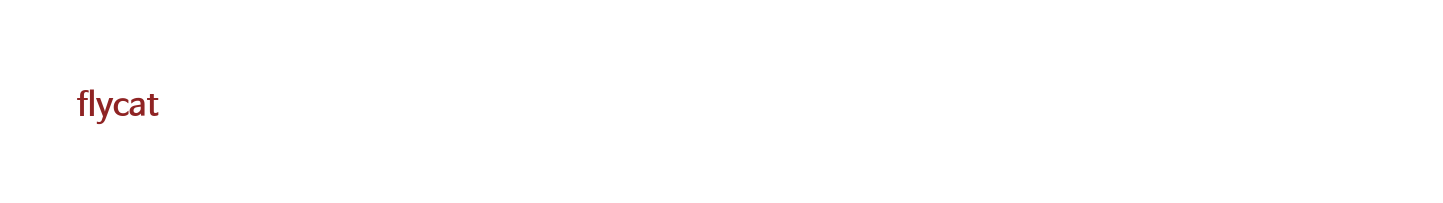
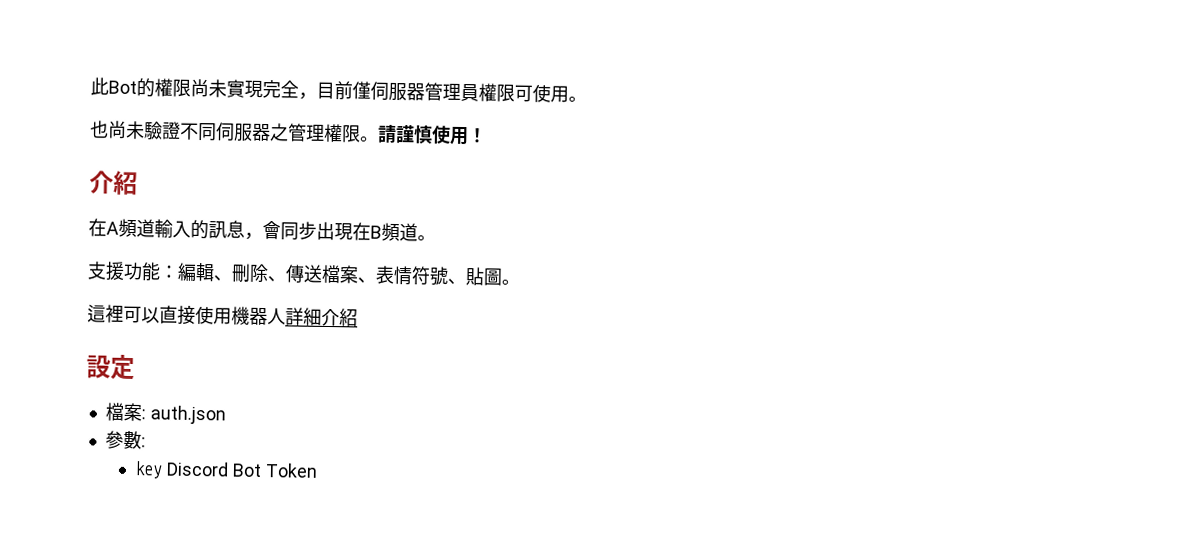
[77,89,159,125] flycat -> [90,77,587,103] [89,120,487,146] [89,170,138,196] [88,218,436,242] [87,261,520,286] [87,304,358,327] [86,354,135,381] [104,402,226,425] [104,430,146,450] [133,461,318,479] 此Bot的權限尚未實現完全，目前僅伺服器管理員權限可使用。 // 也尚未驗證不同伺服器之管理權限。請謹慎使用！ // 介紹 // 在A頻道輸入的訊息，會同步出現在B頻道。 // 支援功能：編輯、刪除、傳送檔案、表情符號、貼圖。 // 這裡可以直接使用機器人詳細介紹 // 設定 // 檔案: auth.json // 參數: // key Discord Bot Token

